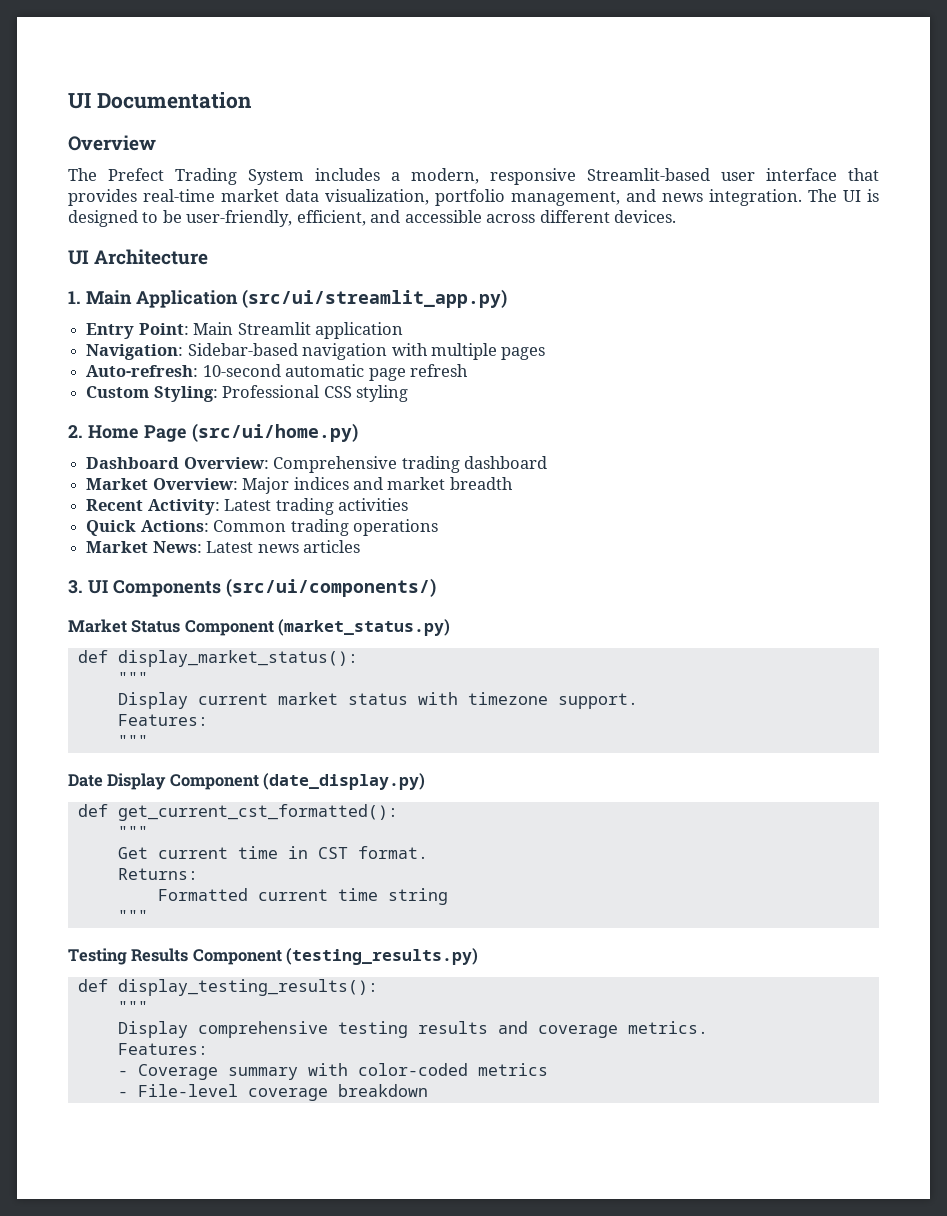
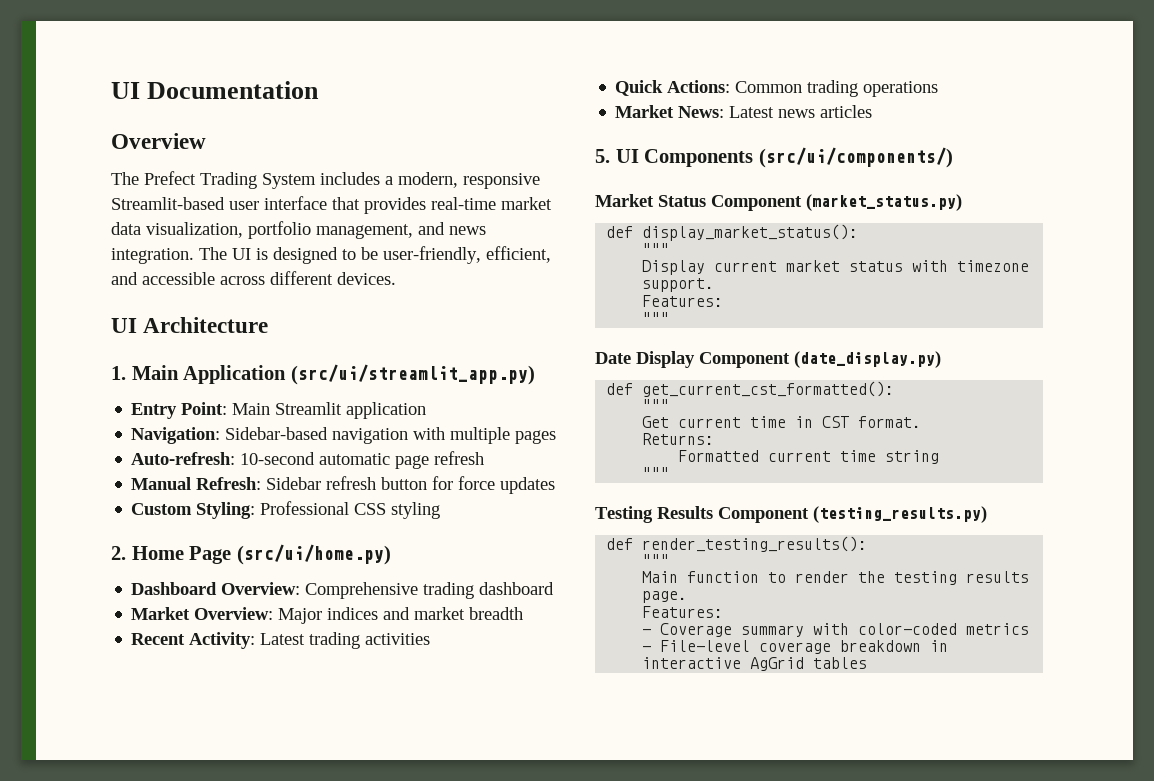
(468, 370) none -> [131,476,556,494] // Manual Refresh: Sidebar refresh button for force updates
[68,580,83,594] 3. -> [595,149,610,163] 5.
[117,979,378,996] [117,1001,148,1013] [117,1021,708,1038] display_testing_results(): // """ // Display comprehensive testing results and coverage metrics. -> [642,536,868,552] [642,554,670,566] [642,571,1030,585] [642,591,688,603] render_testing_results(): // """ // Main function to render the testing results page.
(428, 1090) none -> [930,640,949,652] [642,657,868,671] in interactive AgGrid tables

